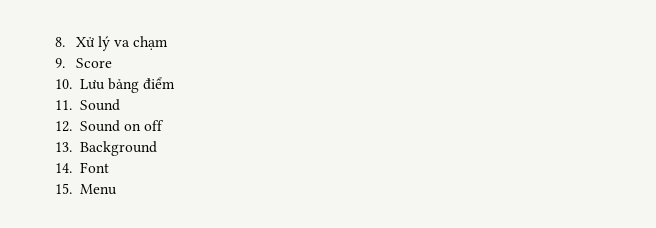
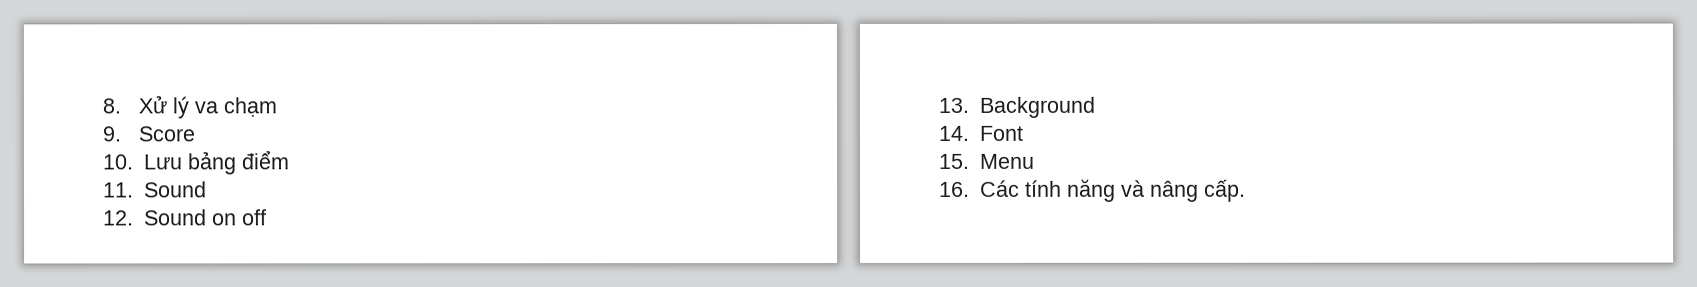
(117, 189) none -> [939,178,1246,202] // 16. Các tính năng và nâng cấp.

